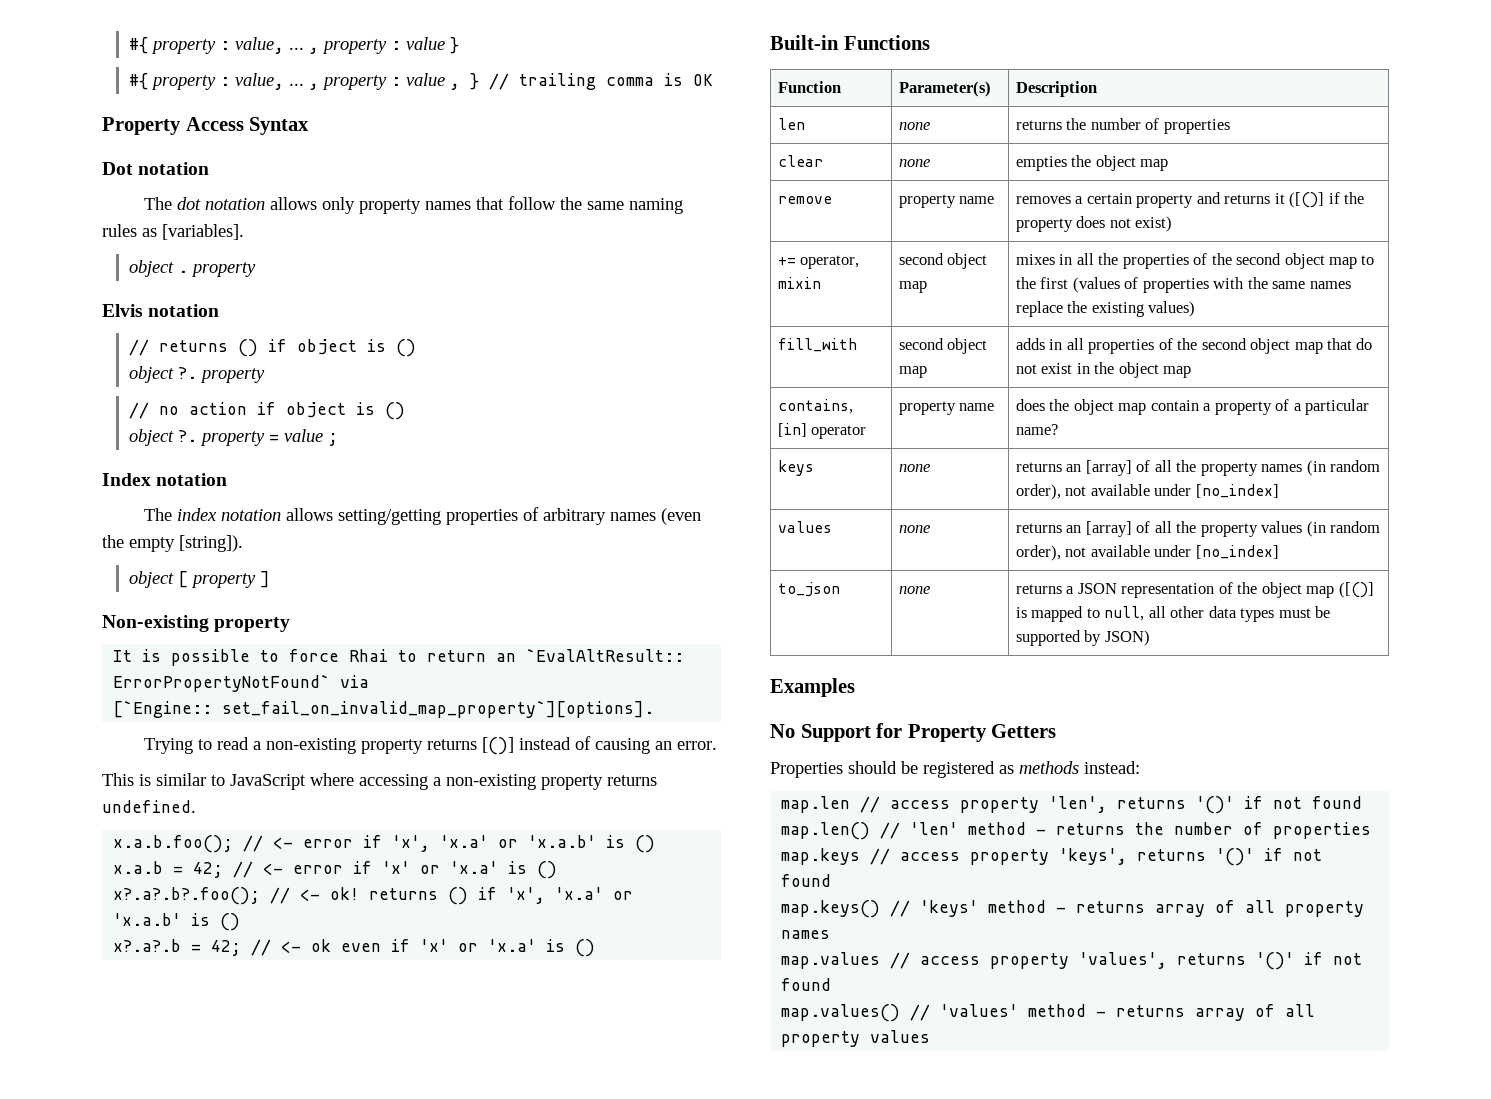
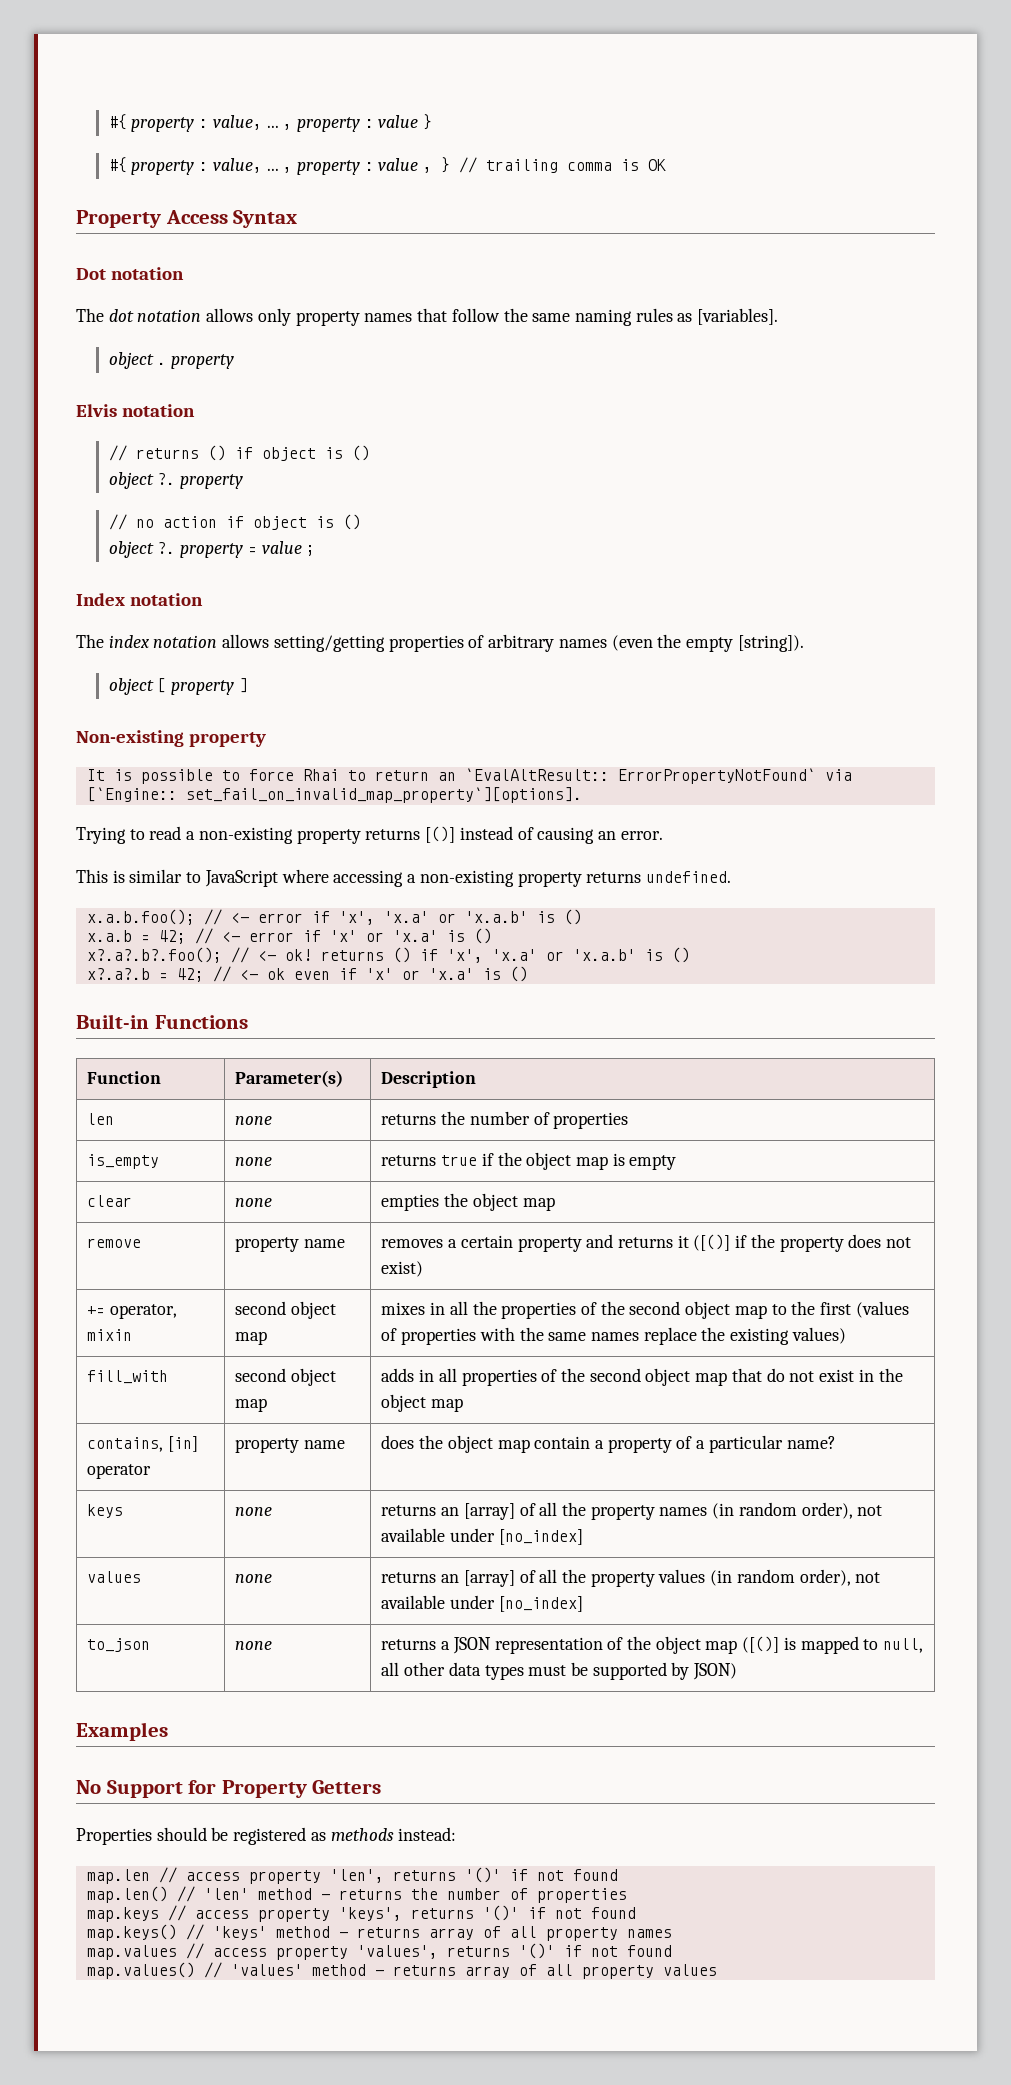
(1230, 126) none -> [87,1154,160,1169] [235,1157,273,1166] [381,1152,677,1170] // is_empty | none | returns true if the object map is empty

